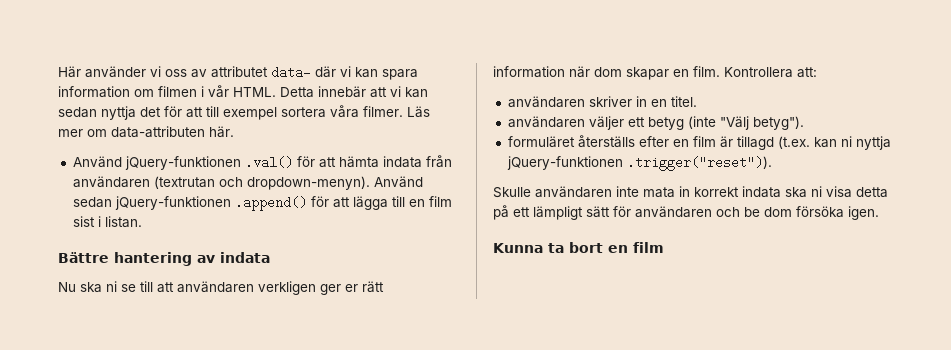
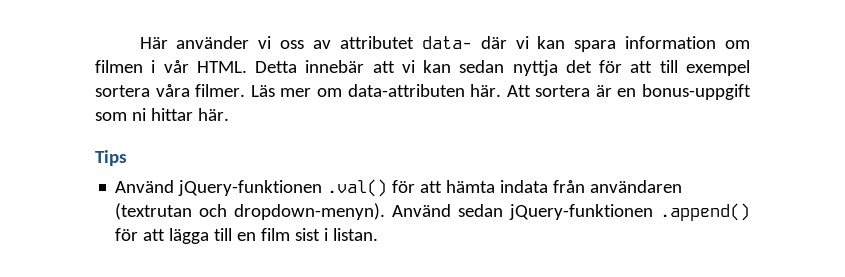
(234, 132) none -> [506,84,751,100] [95,108,229,121] [95,150,127,166] Att sortera är en bonus-uppgift som ni hittar här. // Tips
[58,252,270,266] [58,281,384,295] [493,66,817,80] [507,96,697,108] [507,116,804,130] [507,135,891,150] [506,156,772,171] [493,186,888,198] [493,205,879,220] [493,242,664,253] // Bättre hantering av indata // Nu ska ni se till att användaren verkligen ger er rätt information när dom skapar en film. Kontrollera att: // användaren skriver in en titel. // användaren väljer ett betyg (inte "Välj betyg"). // formuläret återställs efter en film är tillagd (t.ex. kan ni nyttja jQuery-funktionen .trigger("reset")). // Skulle användaren inte mata in korrekt indata ska ni visa detta på ett lämpligt sätt för användaren och be dom försöka igen. // Kunna ta bort en film -> (379, 234) none

